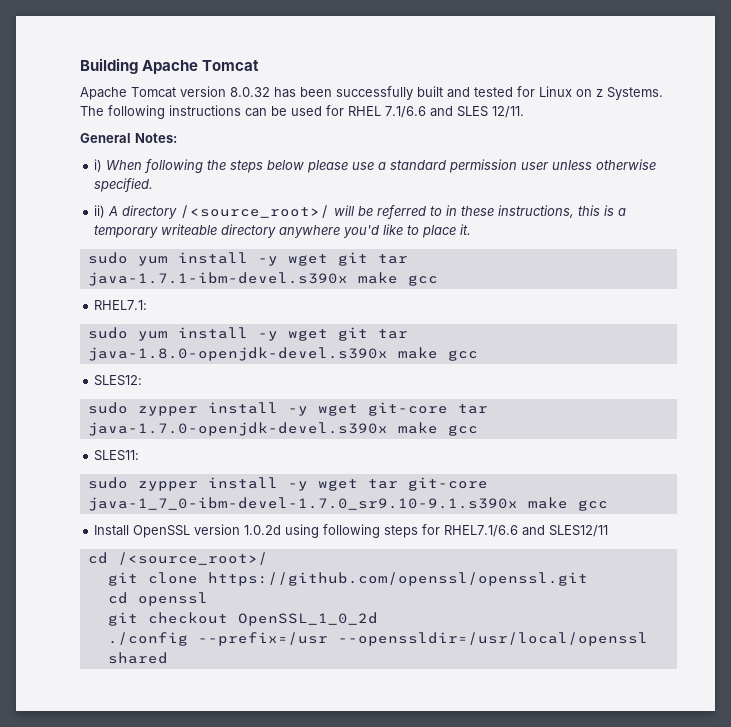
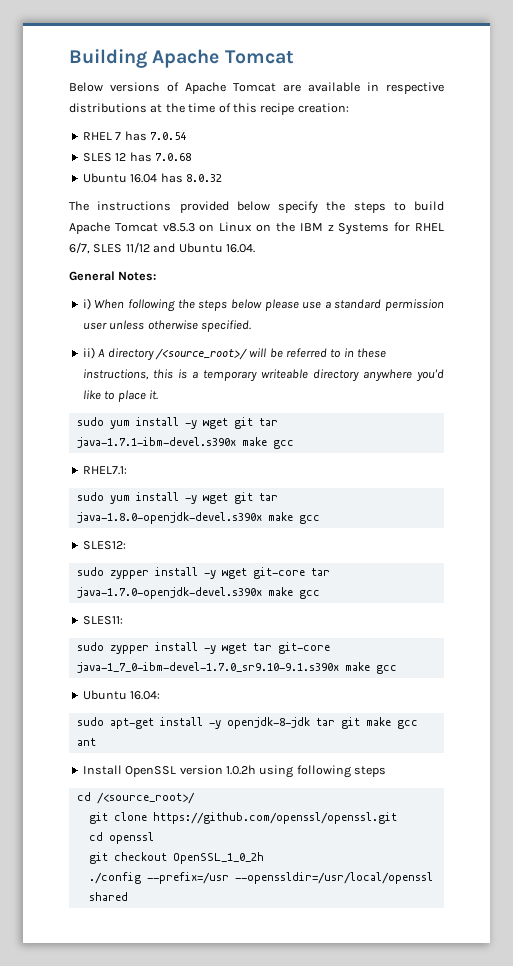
[80,86,663,100] [80,105,524,119] Apache Tomcat version 8.0.32 has been successfully built and tested for Linux on z Systems. The following instructions can be used for RHEL 7.1/6.6 and SLES 12/11. -> [69,82,444,94] [69,103,349,115] [82,131,186,141] [82,152,191,162] [82,173,222,183] [69,201,444,214] [69,222,444,235] [69,242,255,254] Below versions of Apache Tomcat are available in respective distributions at the time of this recipe creation: // RHEL 7 has 7.0.54 // SLES 12 has 7.0.68 // Ubuntu 16.04 has 8.0.32 // The instructions provided below specify the steps to build Apache Tomcat v8.5.3 on Linux on the IBM z Systems for RHEL 6/7, SLES 11/12 and Ubuntu 16.04.
(608, 505) none -> [82,690,161,700] [76,717,418,729] [76,738,96,746] // Ubuntu 16.04: // sudo apt-get install -y openjdk-8-jdk tar git make gcc ant
[244,525,282,535] 1.0.2d -> [225,765,256,775] 1.0.2h
[422,524,609,537] for RHEL7.1/6.6 and SLES12/11 -> (386, 771) none
[237,612,378,626] OpenSSL_1_0_2d -> [172,852,264,864] OpenSSL_1_0_2h

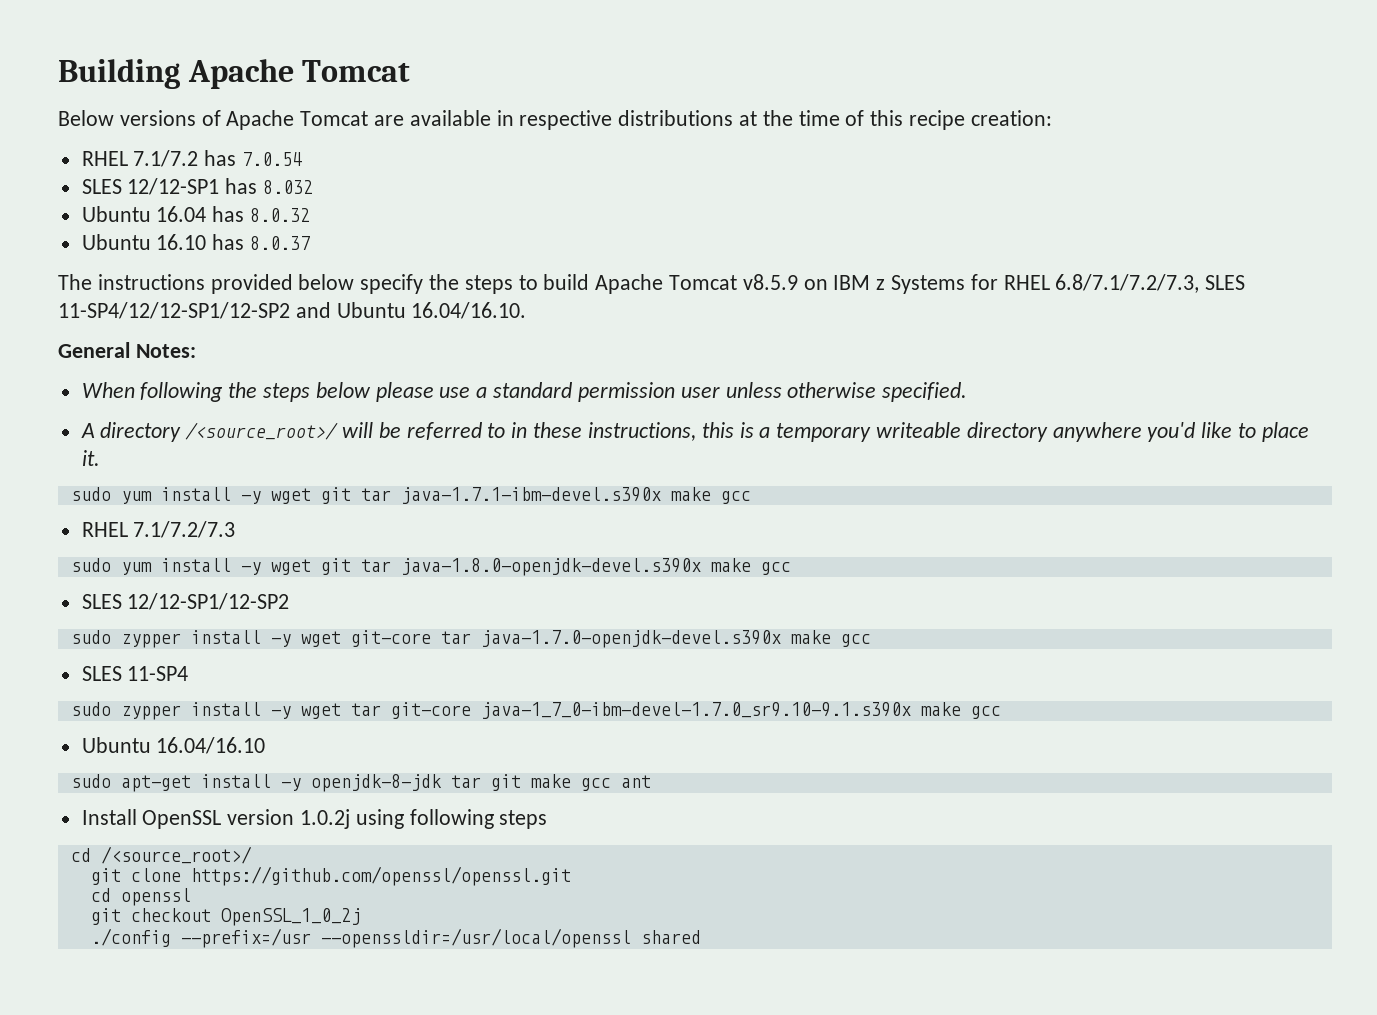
[115,132,122,140] 7 -> [133,150,199,167] 7.1/7.2
[115,152,191,162] 12 has 7.0.68 -> [127,178,314,195] 12/12-SP1 has 8.032
(222, 178) none -> [81,234,311,250] // Ubuntu 16.10 has 8.0.37
[162,222,295,232] v8.5.3 on Linux on the -> [742,274,828,290] v8.5.9 on
[69,242,150,254] 6/7, SLES 11/12 -> [1055,274,1246,293] [58,302,290,319] 6.8/7.1/7.2/7.3, SLES 11-SP4/12/12-SP1/12-SP2
[225,244,255,253] 16.04. -> [411,302,527,319] 16.04/16.10.
[82,298,91,310] i) -> (196, 351) none
[82,347,95,359] ii) -> (968, 392) none
[82,466,127,475] RHEL7.1: -> [81,521,236,538] RHEL 7.1/7.2/7.3
[82,541,126,550] SLES12: -> [81,593,290,610] SLES 12/12-SP1/12-SP2
[82,616,123,625] SLES11: -> [81,666,189,681] SLES 11-SP4
[130,691,161,700] 16.04: -> [156,737,266,754] 16.04/16.10
[225,765,256,775] 1.0.2h -> [300,809,351,829] 1.0.2j
[172,852,264,864] OpenSSL_1_0_2h -> [220,908,361,926] OpenSSL_1_0_2j

